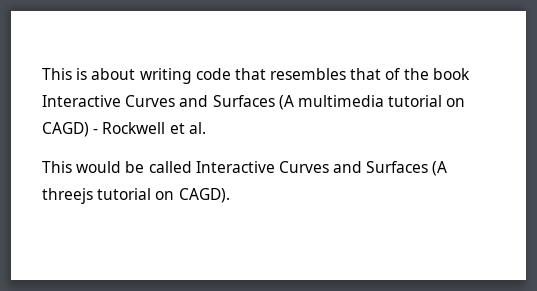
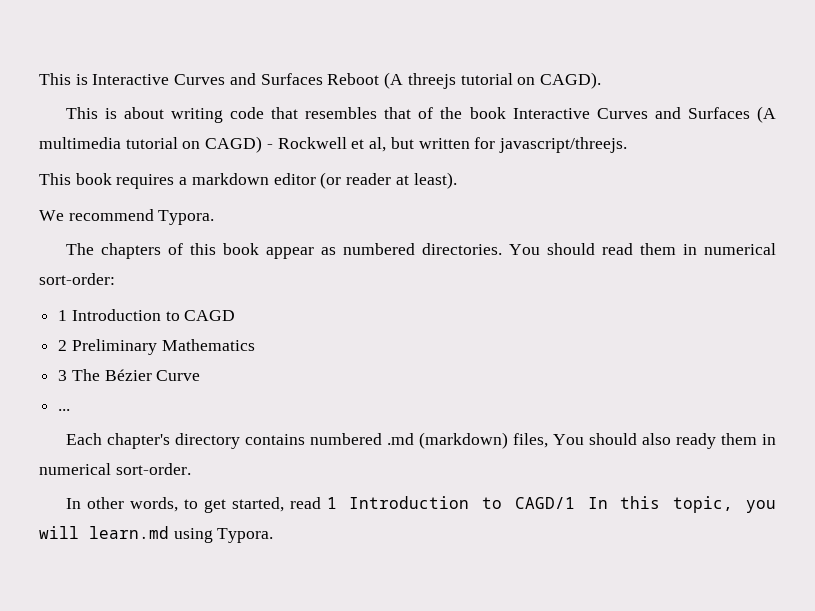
[42,68,88,80] This is -> [39,72,601,89] [65,107,117,119] This is Interactive Curves and Surfaces Reboot (A threejs tutorial on CAGD). // This is
[188,122,206,134] [42,161,448,176] [42,188,230,204] al. // This would be called Interactive Curves and Surfaces (A threejs tutorial on CAGD). -> [369,137,627,153] [39,172,457,189] [39,209,215,225] [65,243,777,259] [39,273,115,285] [58,309,236,321] [58,339,255,355] [58,369,201,381] [58,409,71,411] [65,432,776,449] [39,463,191,475] [65,496,776,513] [39,526,274,543] al, but written for javascript/threejs. // This book requires a markdown editor (or reader at least). // We recommend Typora. // The chapters of this book appear as numbered directories. You should read them in numerical sort-order: // 1 Introduction to CAGD // 2 Preliminary Mathematics // 3 The Bézier Curve // ... // Each chapter's directory contains numbered .md (markdown) files, You should also ready them in numerical sort-order. // In other words, to get started, read 1 Introduction to CAGD/1 In this topic, you will learn.md using Typora.

